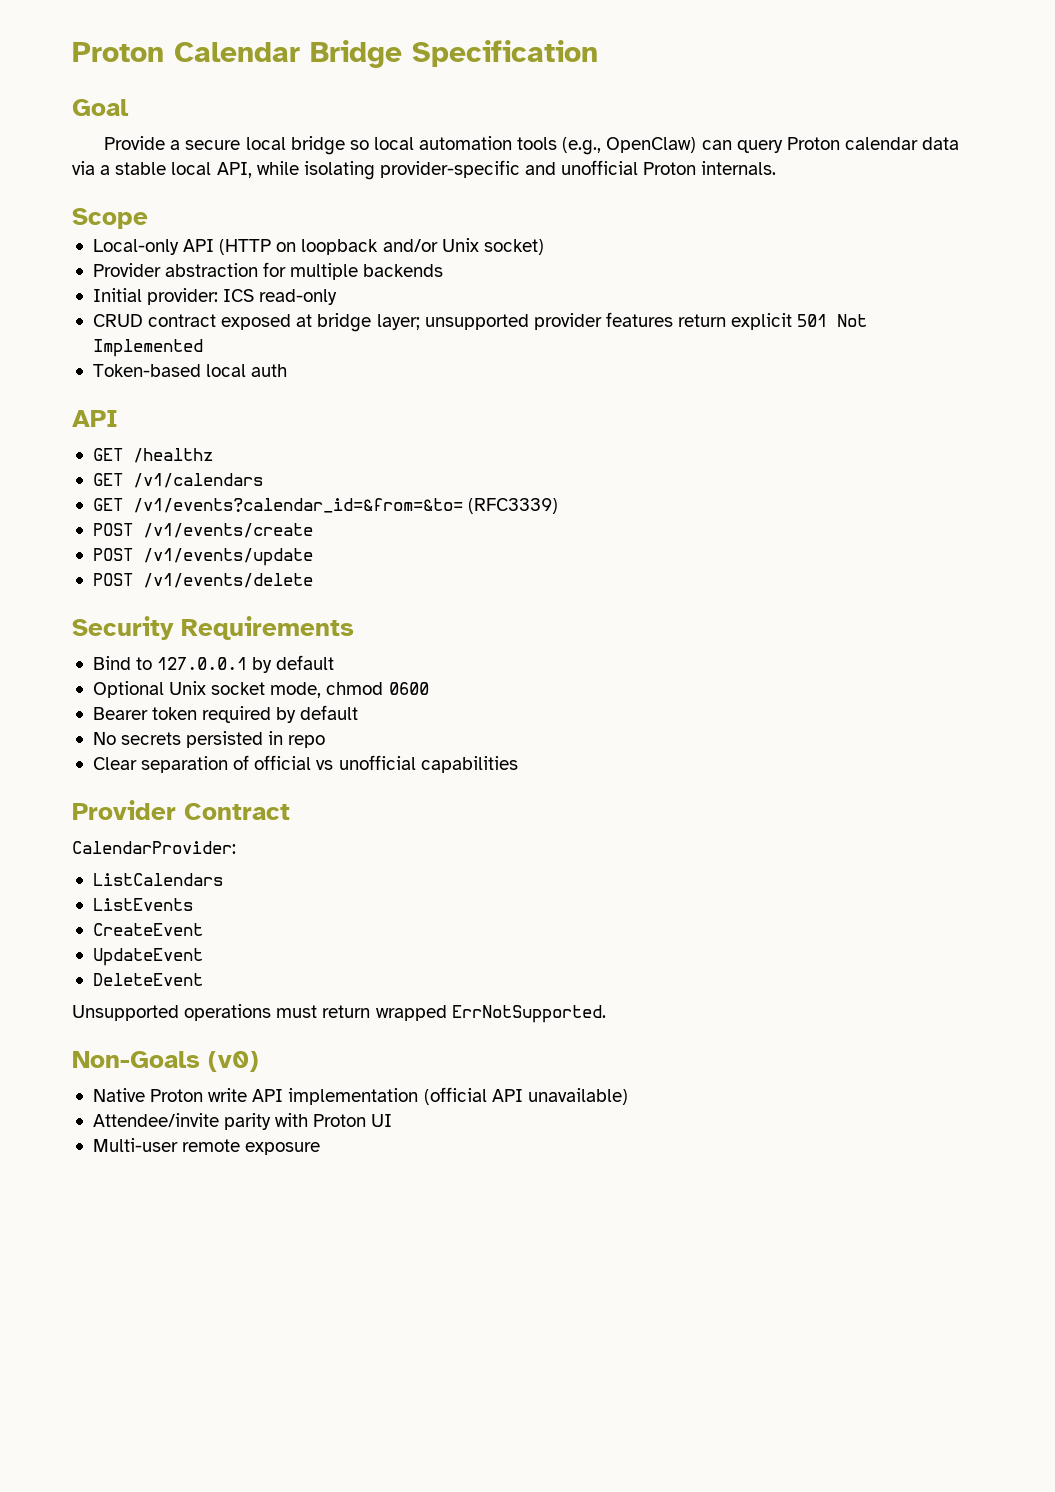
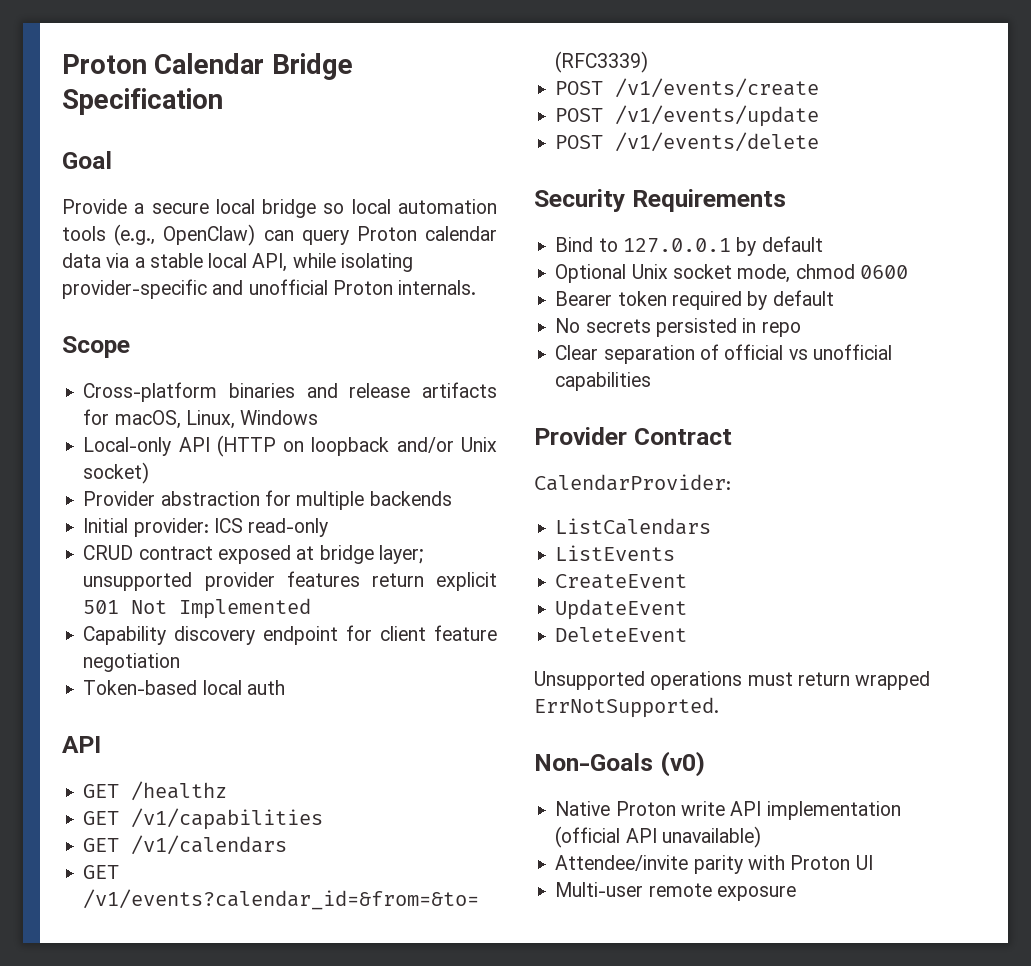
(148, 218) none -> [83,382,497,402] [83,409,319,429] // Cross-platform binaries and release artifacts for macOS, Linux, Windows
(203, 348) none -> [83,625,498,645] [83,653,181,672] // Capability discovery endpoint for client feature negotiation
(213, 455) none -> [83,808,324,830] // GET /v1/capabilities

